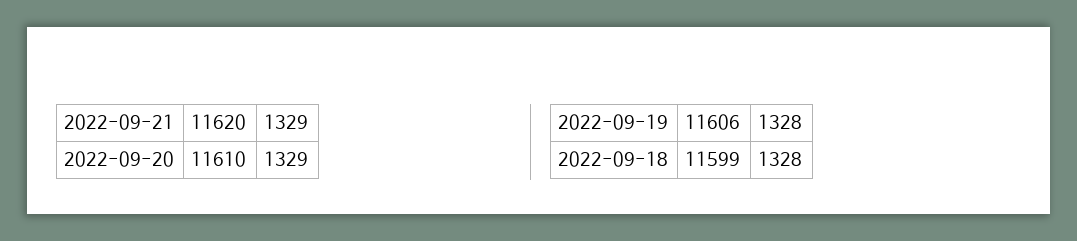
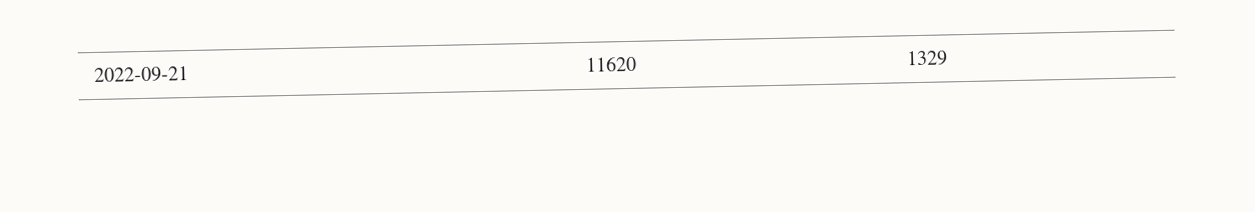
[64,151,175,167] [191,151,247,167] [264,151,309,166] [558,114,669,130] [685,114,741,130] [758,114,803,129] [558,151,669,167] [685,151,741,166] [758,151,803,166] // 2022-09-20 | 11610 | 1329 // 2022-09-19 | 11606 | 1328 // 2022-09-18 | 11599 | 1328 -> (948, 58) none

